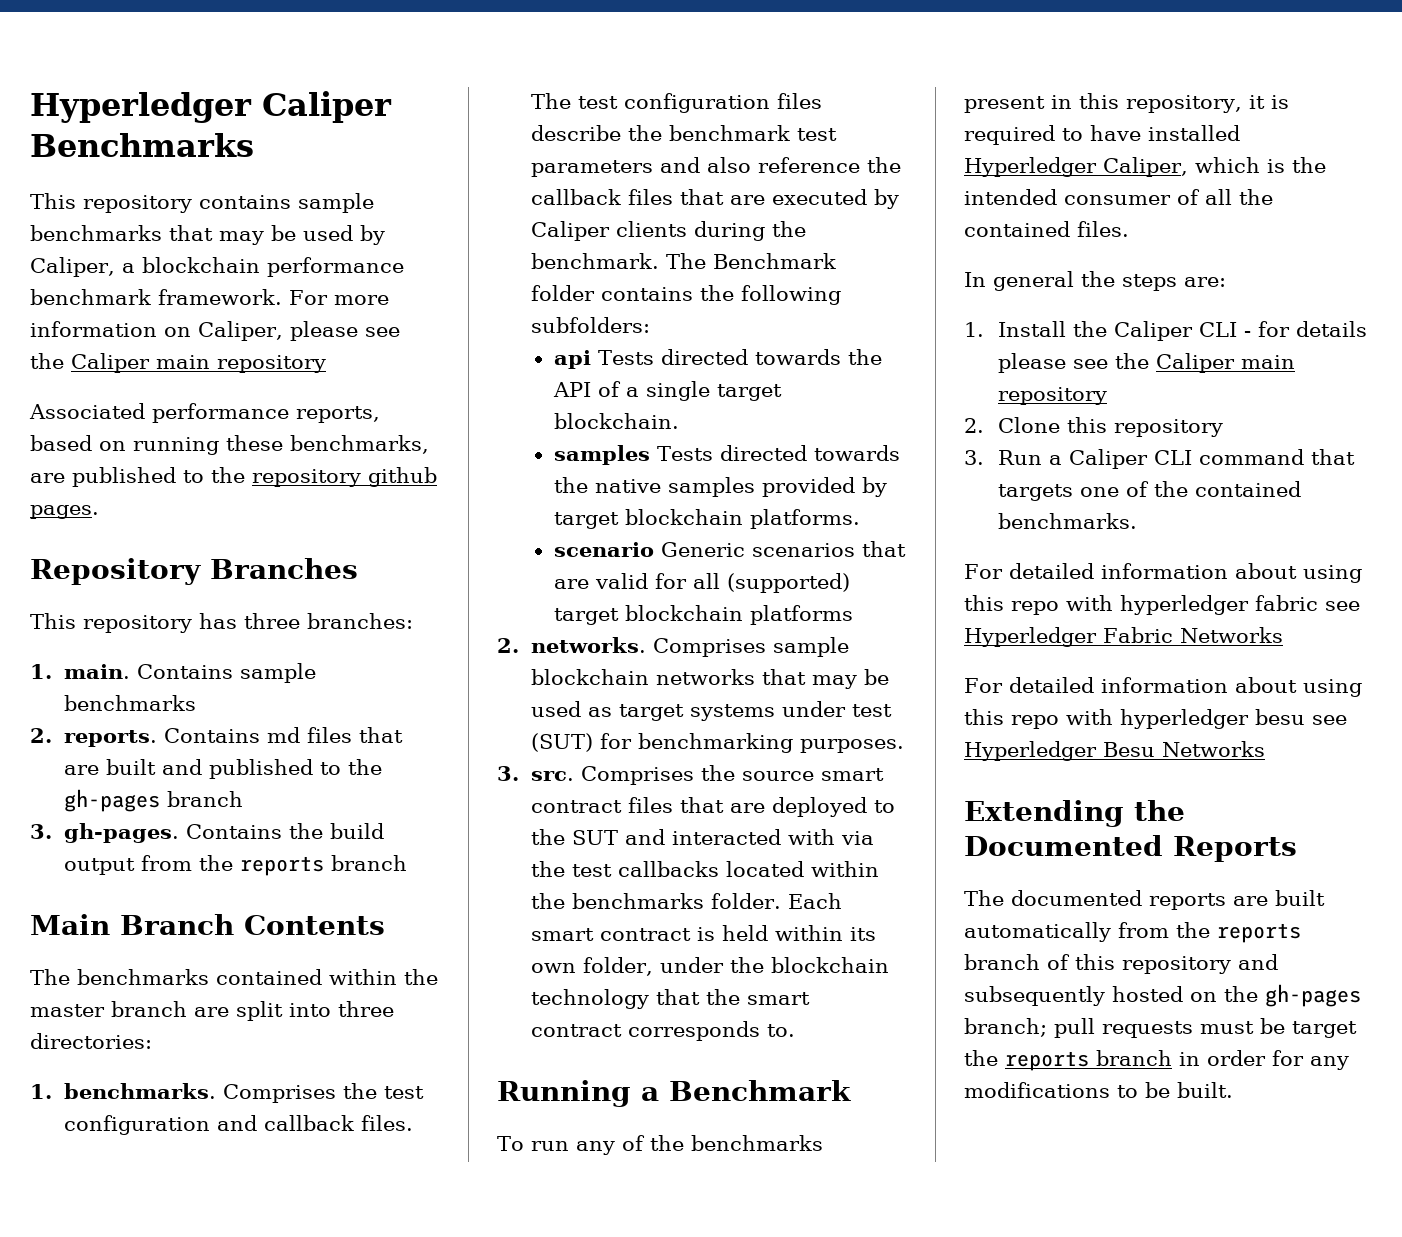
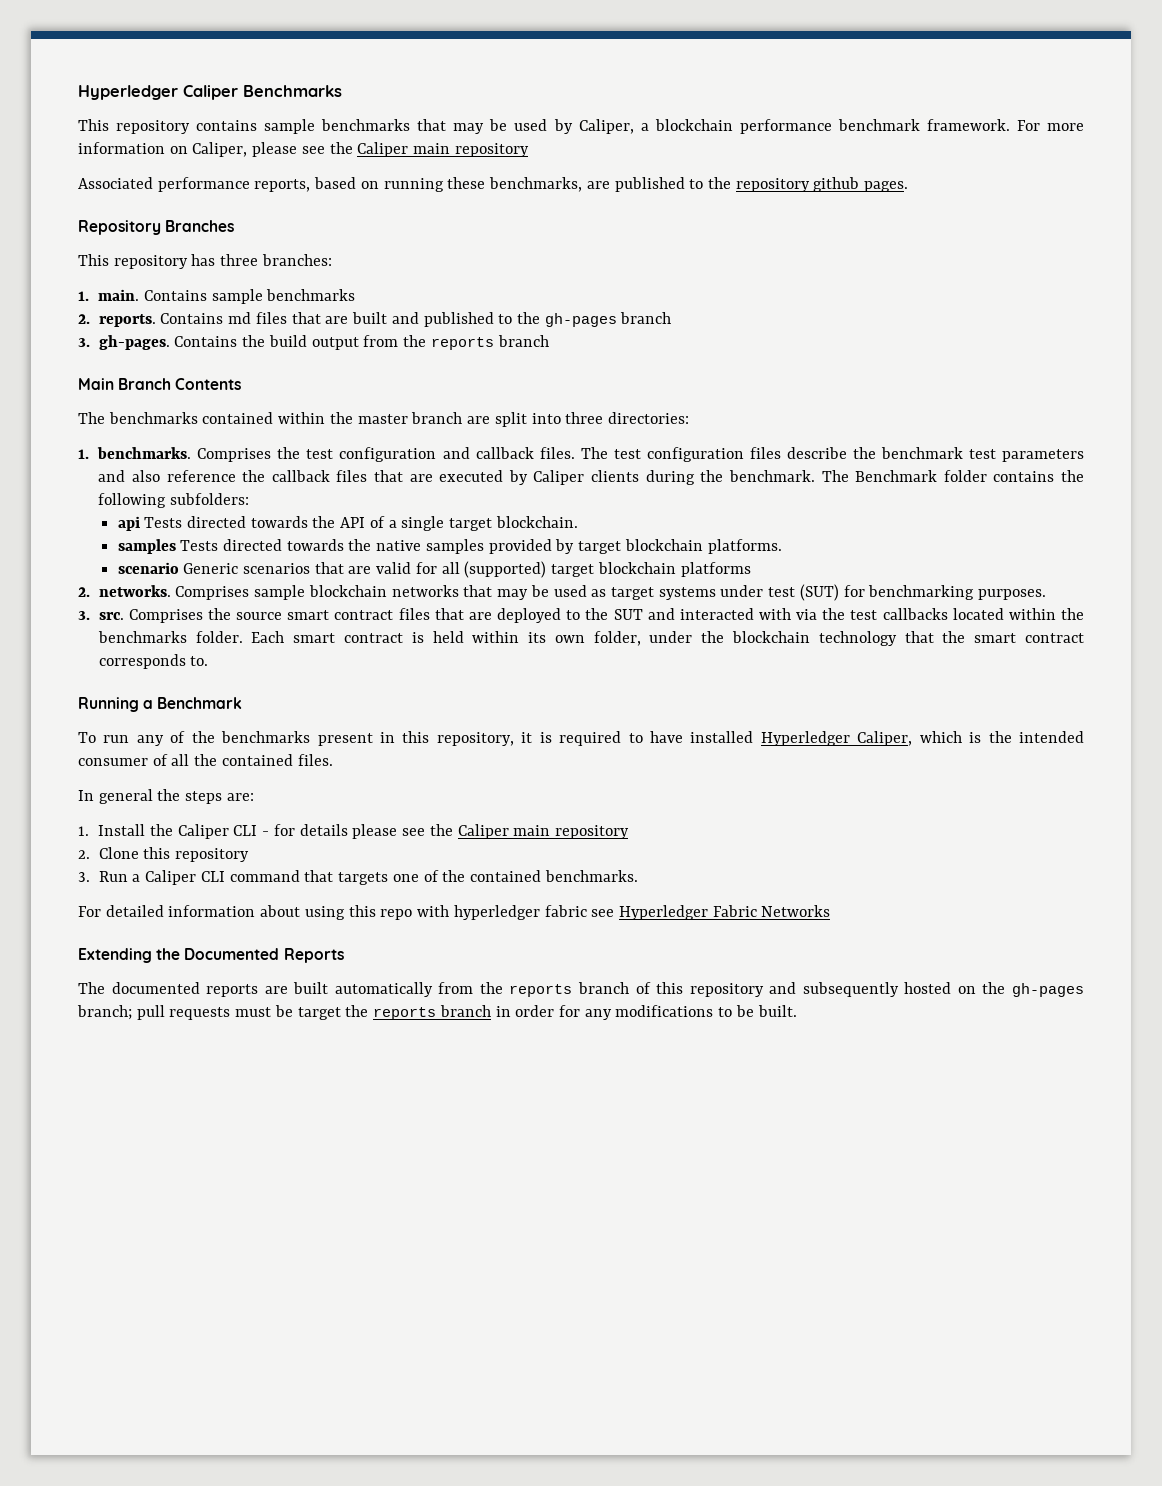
[964,677,1362,697] [964,709,1347,729] [964,741,1265,761] // For detailed information about using this repo with hyperledger besu see Hyperledger Besu Networks -> (831, 911) none

